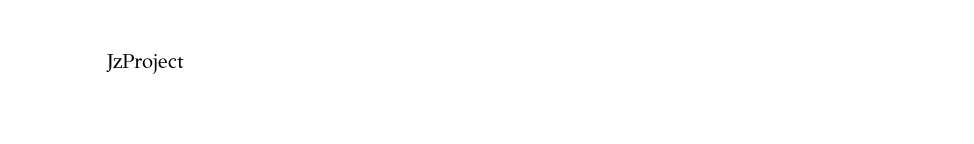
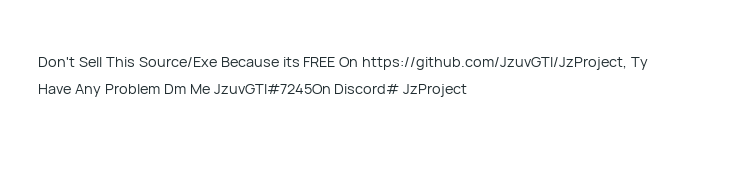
(106, 64) none -> [38,57,649,70] [38,84,400,97] Don't Sell This Source/Exe Because its FREE On https://github.com/JzuvGTI/JzProject, Ty // Have Any Problem Dm Me JzuvGTI#7245On Discord#

